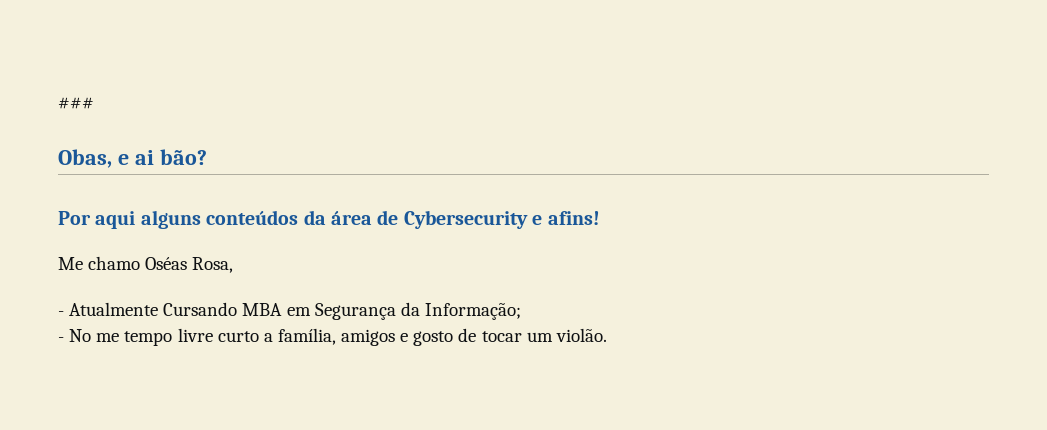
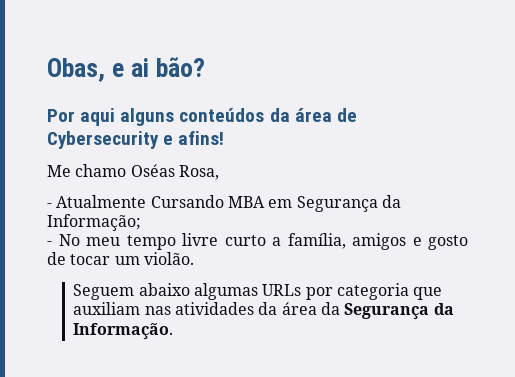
[58,97,94,109] ### // -> (47, 70) none
[96,333,120,342] me -> [86,237,120,246] meu
(607, 335) none -> [73,283,443,300] [73,302,454,320] [73,323,174,340] // Seguem abaixo algumas URLs por categoria que auxiliam nas atividades da área da Segurança da Informação.

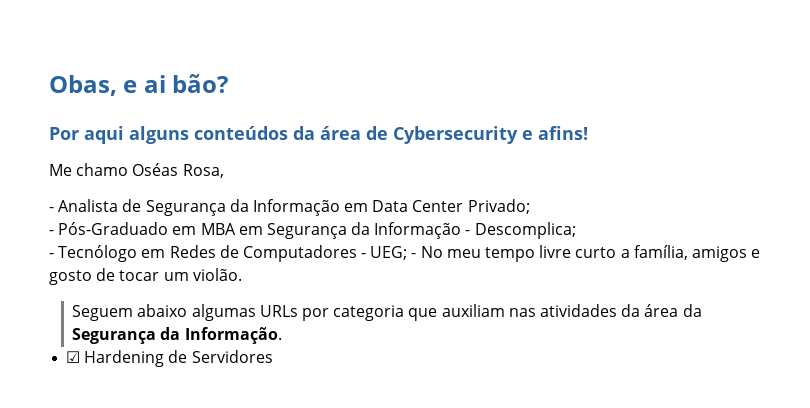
[56,195,401,212] [47,214,141,231] Atualmente Cursando MBA em Segurança da Informação; // -> [58,199,530,216] [49,222,576,239] [49,245,408,262] Analista de Segurança da Informação em Data Center Privado; // - Pós-Graduado em MBA em Segurança da Informação - Descomplica; // - Tecnólogo em Redes de Computadores - UEG;
(174, 331) none -> [66,350,273,367] // ☑ Hardening de Servidores

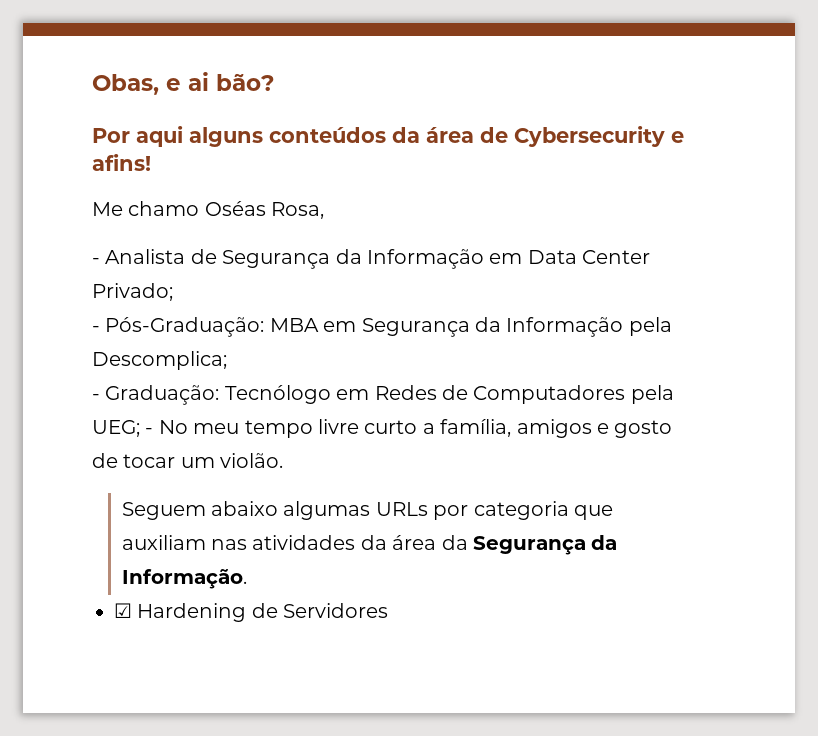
[58,222,197,235] Pós-Graduado em -> [105,317,265,337] Pós-Graduação:
[465,230,471,235] - -> [628,317,672,336] pela
(54, 255) none -> [105,385,220,405] Graduação:
[361,253,367,258] - -> [630,385,674,404] pela

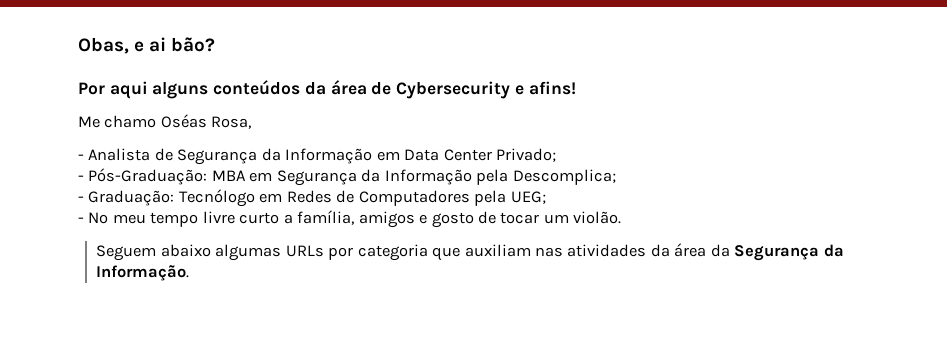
(140, 428) none -> (546, 197) //
[114,603,389,622] // ☑ Hardening de Servidores -> (190, 273) none

